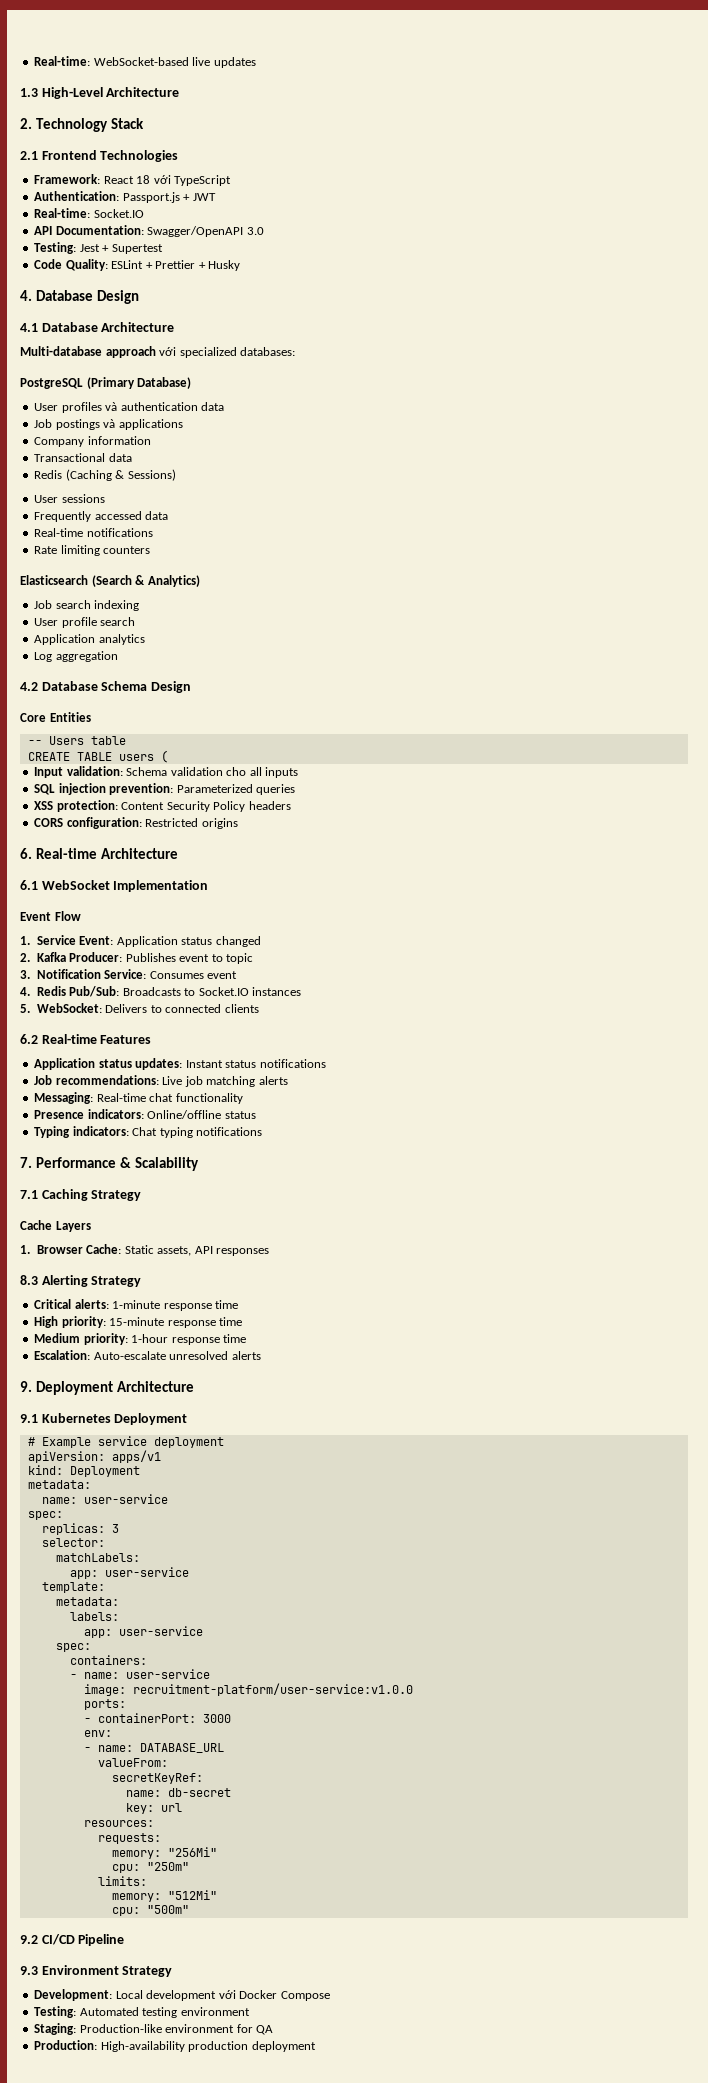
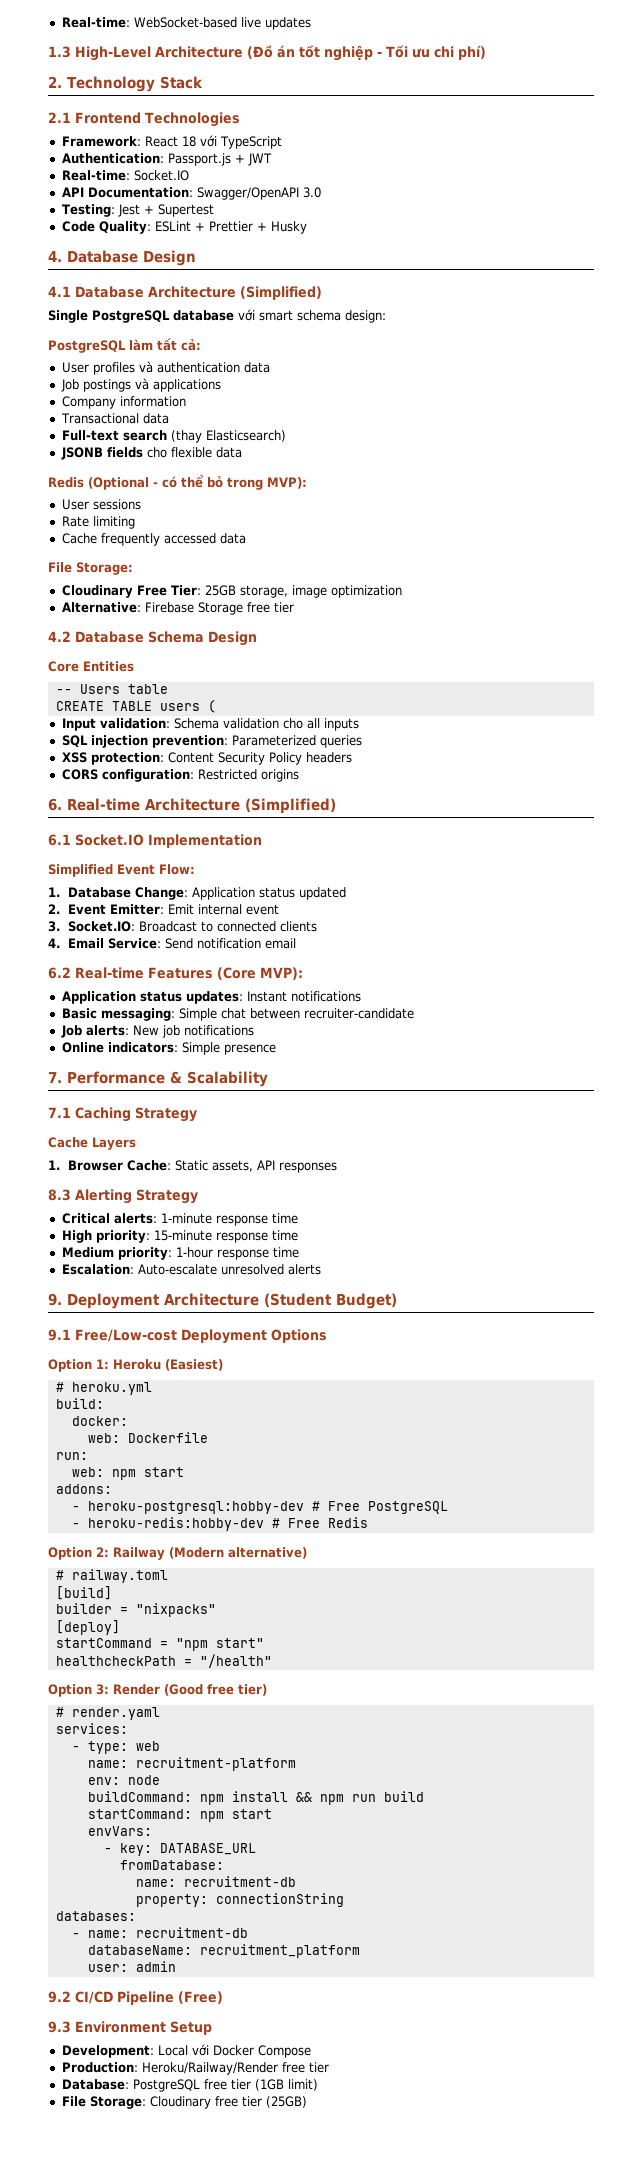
(180, 92) none -> [247,45,486,61] (Đồ án tốt nghiệp - Tối ưu chi phí)
[20,346,296,358] [20,377,192,389] // Multi-database approach với specialized databases: // PostgreSQL (Primary Database) -> [240,286,322,300] [48,309,386,323] [48,338,201,353] (Simplified) // Single PostgreSQL database với smart schema design: // PostgreSQL làm tất cả:
[34,469,176,481] [34,494,105,503] [34,511,169,522] [34,528,153,537] [34,545,151,556] [20,575,200,587] [34,600,140,611] [34,617,136,628] [34,634,145,645] [34,651,118,662] Redis (Caching & Sessions) // User sessions // Frequently accessed data // Real-time notifications // Rate limiting counters // Elasticsearch (Search & Analytics) // Job search indexing // User profile search // Application analytics // Log aggregation -> [61,430,286,443] [60,447,242,460] [48,475,307,490] [61,499,141,510] [61,516,135,529] [61,533,246,546] [48,562,133,575] [61,585,402,598] [61,602,294,615] Full-text search (thay Elasticsearch) // JSONB fields cho flexible data // Redis (Optional - có thể bỏ trong MVP): // User sessions // Rate limiting // Cache frequently accessed data // File Storage: // Cloudinary Free Tier: 25GB storage, image optimization // Alternative: Firebase Storage free tier
(178, 853) none -> [245,798,336,814] (Simplified)
[41,880,110,890] WebSocket -> [75,834,144,846] Socket.IO
[20,911,81,921] [20,935,261,947] [20,952,254,964] [20,969,238,979] [20,986,302,997] [20,1003,259,1013] Event Flow // 1. Service Event: Application status changed // 2. Kafka Producer: Publishes event to topic // 3. Notification Service: Consumes event // 4. Redis Pub/Sub: Broadcasts to Socket.IO instances // 5. WebSocket: Delivers to connected clients -> [48,864,195,877] [48,887,347,900] [48,904,280,915] [48,921,318,932] [48,938,297,949] Simplified Event Flow: // 1. Database Change: Application status updated // 2. Event Emitter: Emit internal event // 3. Socket.IO: Broadcast to connected clients // 4. Email Service: Send notification email
(152, 1039) none -> [217,967,303,980] (Core MVP):
[225,1059,326,1068] [34,1075,288,1087] [34,1092,243,1104] [34,1109,256,1119] [34,1126,263,1138] status notifications // Job recommendations: Live job matching alerts // Messaging: Real-time chat functionality // Presence indicators: Online/offline status // Typing indicators: Chat typing notifications -> [290,991,361,1002] [61,1008,414,1021] [60,1025,254,1038] [61,1042,276,1055] notifications // Basic messaging: Simple chat between recruiter-candidate // Job alerts: New job notifications // Online indicators: Simple presence
(194, 1386) none -> [264,1293,397,1309] (Student Budget)
[41,1413,188,1425] [27,1436,224,1448] [27,1450,161,1463] [27,1465,140,1477] [27,1480,91,1489] [41,1494,168,1504] [27,1511,63,1520] [41,1523,119,1535] [41,1538,105,1547] [55,1553,140,1562] [69,1567,189,1579] [41,1582,105,1593] [55,1597,119,1606] [69,1612,119,1621] [83,1626,203,1638] [55,1643,91,1652] [69,1655,147,1665] [69,1669,210,1679] [83,1683,413,1696] [83,1699,126,1710] [83,1713,231,1723] [83,1730,112,1737] [83,1743,224,1753] [97,1758,168,1767] [111,1773,203,1784] [125,1788,231,1797] [125,1803,182,1814] [83,1820,154,1827] [97,1833,161,1844] [111,1847,217,1859] [111,1862,189,1873] [97,1876,147,1886] [111,1890,217,1902] [111,1905,189,1916] Kubernetes Deployment // # Example service deployment // apiVersion: apps/v1 // kind: Deployment // metadata: // name: user-service // spec: // replicas: 3 // selector: // matchLabels: // app: user-service // template: // metadata: // labels: // app: user-service // spec: // containers: // - name: user-service // image: recruitment-platform/user-service:v1.0.0 // ports: // - containerPort: 3000 // env: // - name: DATABASE_URL // valueFrom: // secretKeyRef: // name: db-secret // key: url // resources: // requests: // memory: "256Mi" // cpu: "250m" // limits: // memory: "512Mi" // cpu: "500m" -> [75,1329,327,1344] [48,1359,223,1372] [55,1382,152,1395] [55,1398,104,1409] [71,1416,128,1426] [87,1432,208,1443] [55,1452,88,1460] [71,1467,184,1480] [55,1484,112,1494] [71,1501,448,1514] [71,1517,368,1531] [48,1547,307,1560] [55,1569,168,1583] [55,1586,112,1600] [55,1603,216,1617] [55,1620,120,1635] [55,1638,264,1651] [55,1654,272,1668] [48,1684,267,1697] [55,1707,160,1720] [55,1723,128,1734] [71,1741,160,1754] [87,1757,296,1771] [87,1775,160,1785] [87,1791,424,1805] [87,1809,272,1822] [87,1826,152,1836] [103,1843,256,1856] [119,1860,224,1870] [135,1876,296,1887] [135,1893,344,1907] [55,1911,136,1921] [71,1927,248,1938] [87,1944,360,1958] [87,1961,176,1972] Free/Low-cost Deployment Options // Option 1: Heroku (Easiest) // # heroku.yml // build: // docker: // web: Dockerfile // run: // web: npm start // addons: // - heroku-postgresql:hobby-dev # Free PostgreSQL // - heroku-redis:hobby-dev # Free Redis // Option 2: Railway (Modern alternative) // # railway.toml // [build] // builder = "nixpacks" // [deploy] // startCommand = "npm start" // healthcheckPath = "/health" // Option 3: Render (Good free tier) // # render.yaml // services: // - type: web // name: recruitment-platform // env: node // buildCommand: npm install && npm run build // startCommand: npm start // envVars: // - key: DATABASE_URL // fromDatabase: // name: recruitment-db // property: connectionString // databases: // - name: recruitment-db // databaseName: recruitment_platform // user: admin
(125, 1940) none -> [178,1991,223,2004] (Free)
[122,1966,173,1977] Strategy -> [170,2021,212,2035] Setup
[146,1990,217,2001] development -> (188, 2050) none
[34,2006,250,2018] [34,2023,274,2035] [34,2040,316,2052] Testing: Automated testing environment // Staging: Production-like environment for QA // Production: High-availability production deployment -> [61,2062,329,2075] [61,2079,318,2092] [61,2096,307,2109] Production: Heroku/Railway/Render free tier // Database: PostgreSQL free tier (1GB limit) // File Storage: Cloudinary free tier (25GB)

